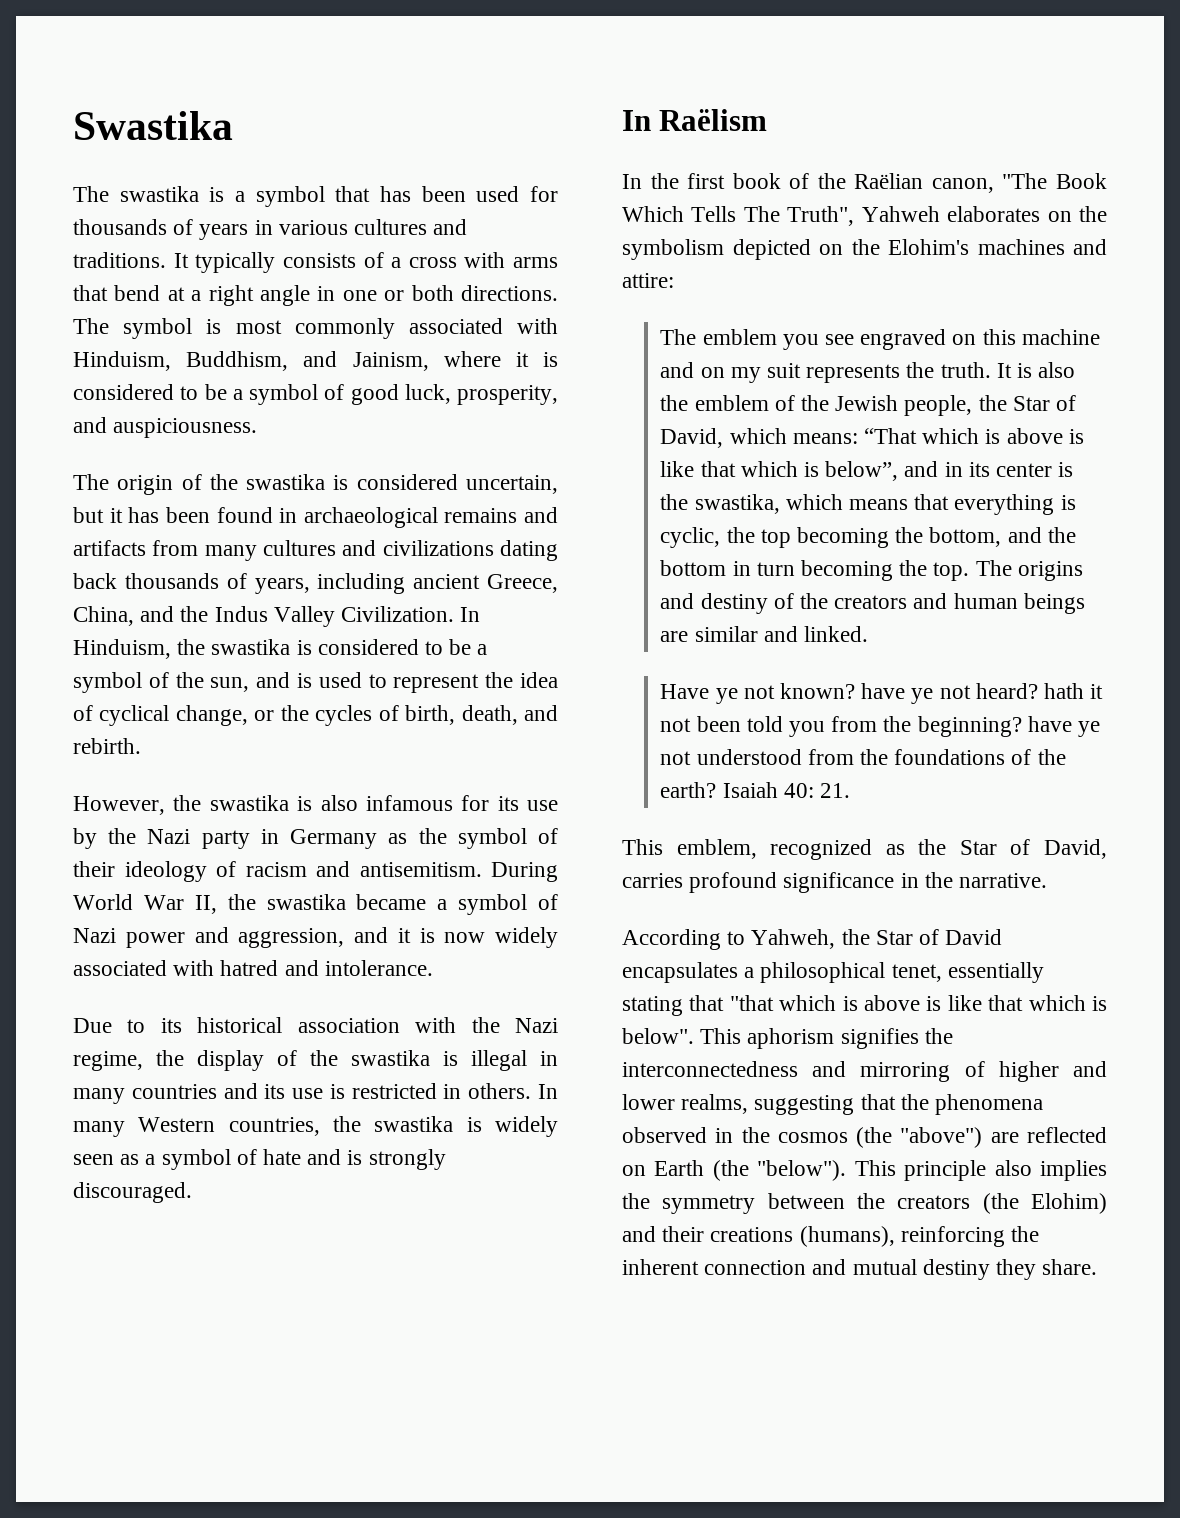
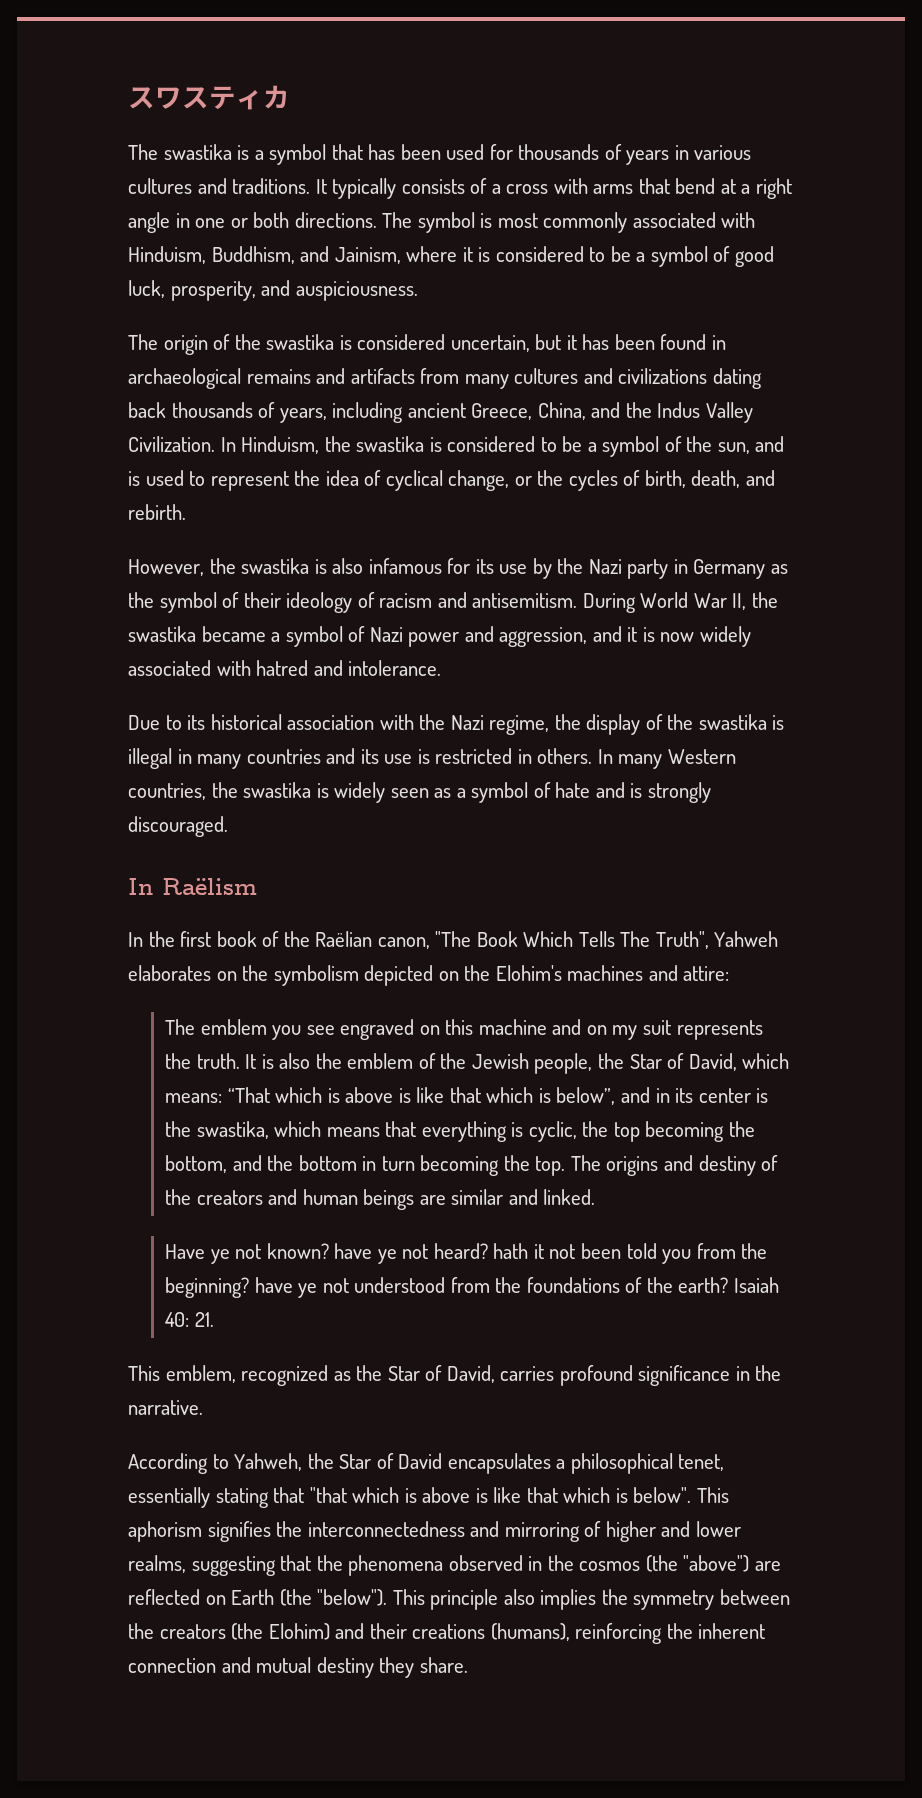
[73,111,233,140] Swastika -> [128,85,290,110] スワスティカ

